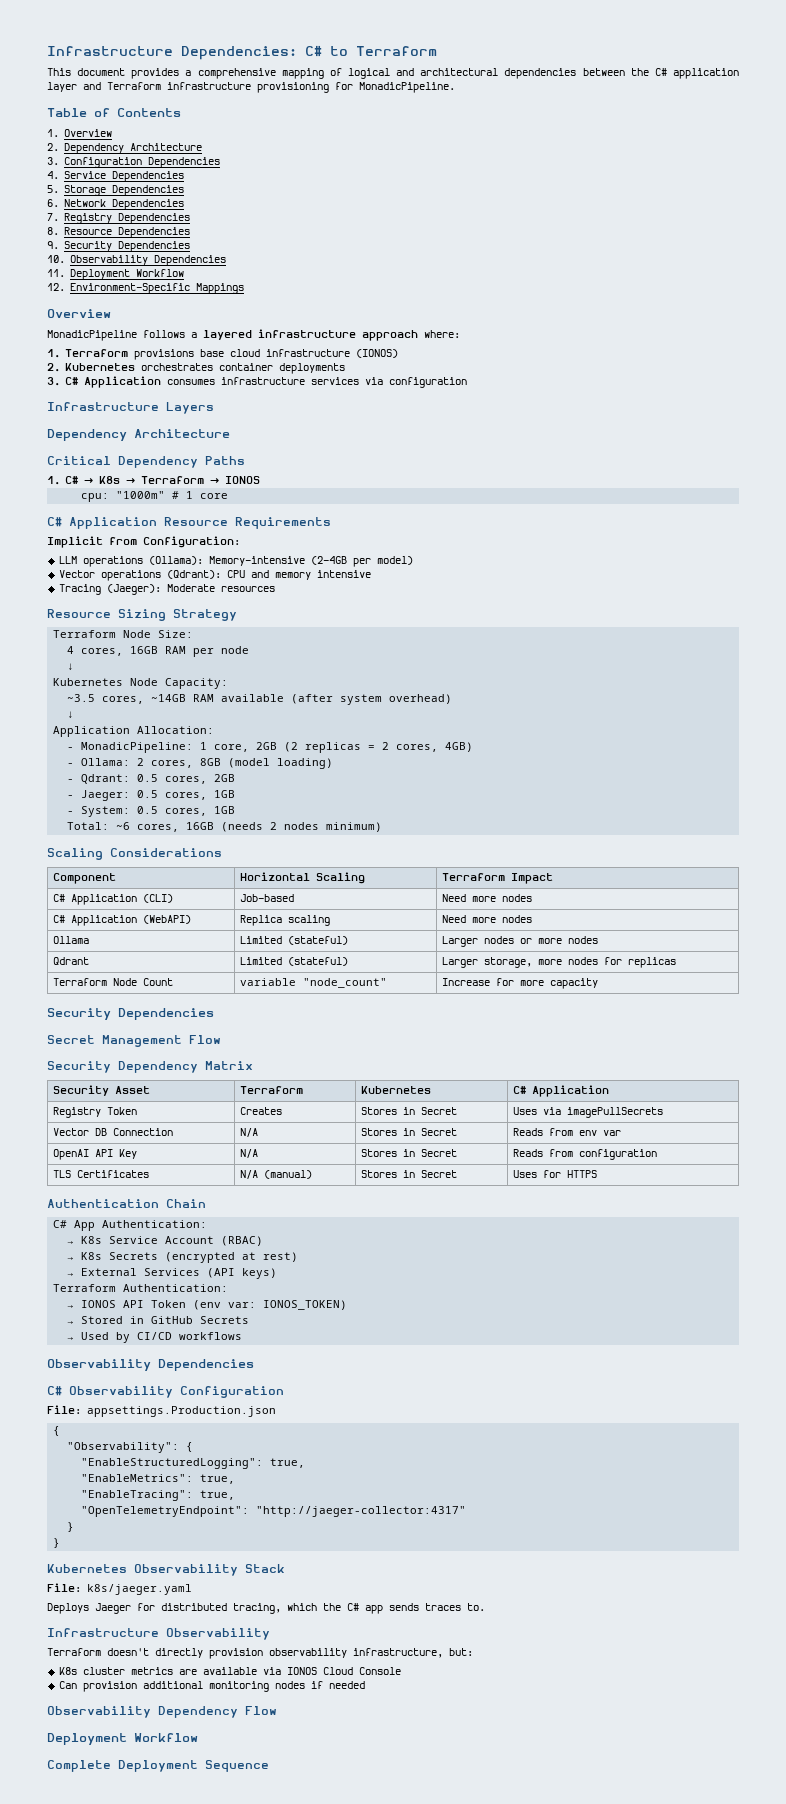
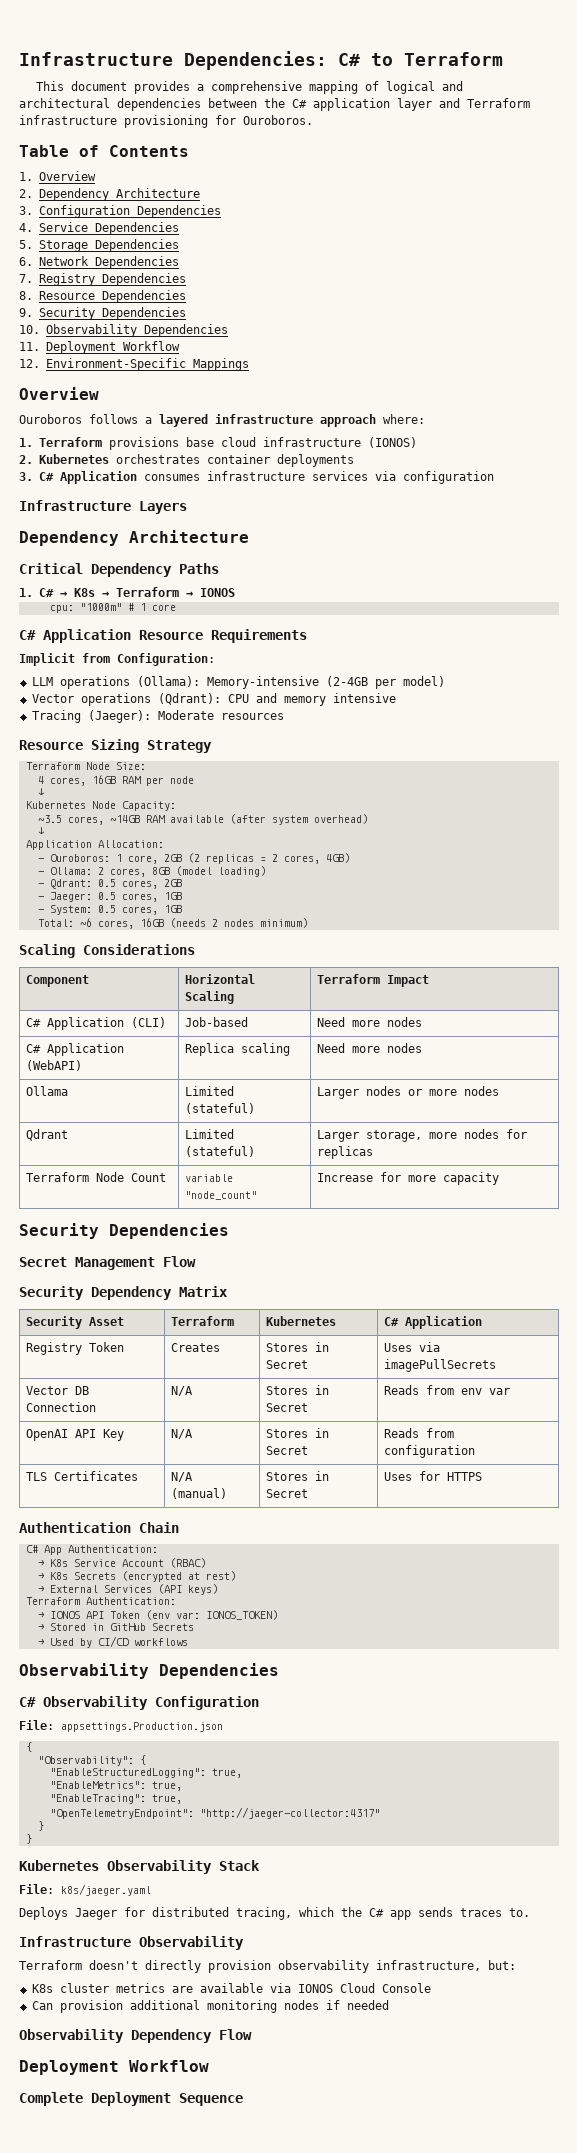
[359,82,455,93] MonadicPipeline. -> [243,115,313,125] Ouroboros.
[47,330,137,341] MonadicPipeline -> [19,414,82,424] Ouroboros
[81,742,194,753] MonadicPipeline: -> [49,854,110,862] Ouroboros:

